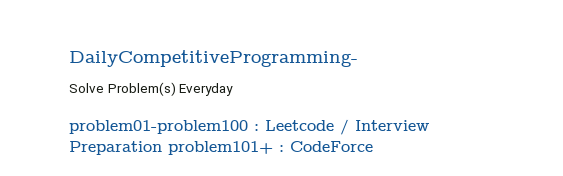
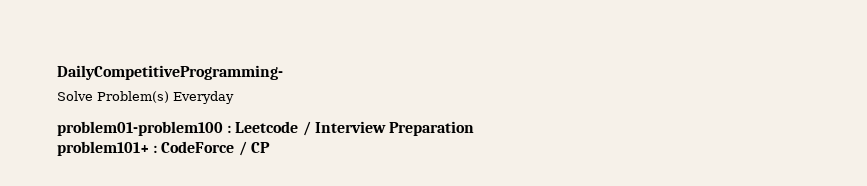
(162, 148) none -> (474, 128) //
(373, 146) none -> [238,141,270,156] / CP

